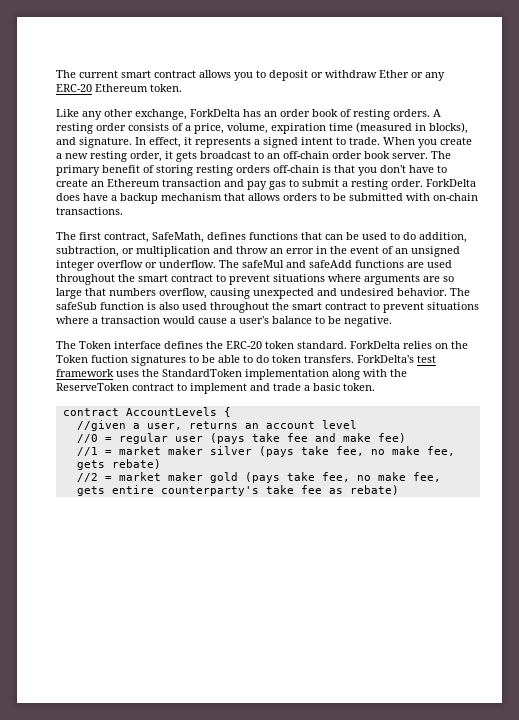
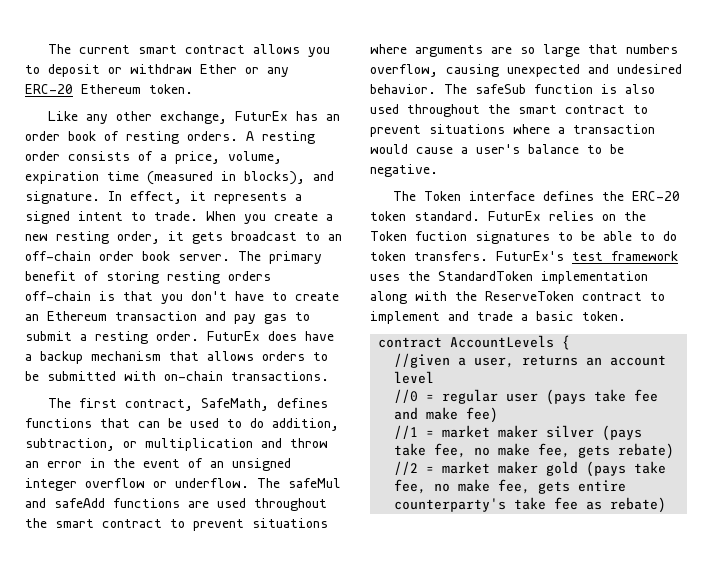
[190,109,240,117] ForkDelta -> [235,111,289,121] FuturEx
[426,179,476,187] ForkDelta -> [207,331,260,341] FuturEx
[350,341,400,349] ForkDelta -> [488,211,541,221] FuturEx
[357,355,414,363] ForkDelta's -> [496,251,564,261] FuturEx's

